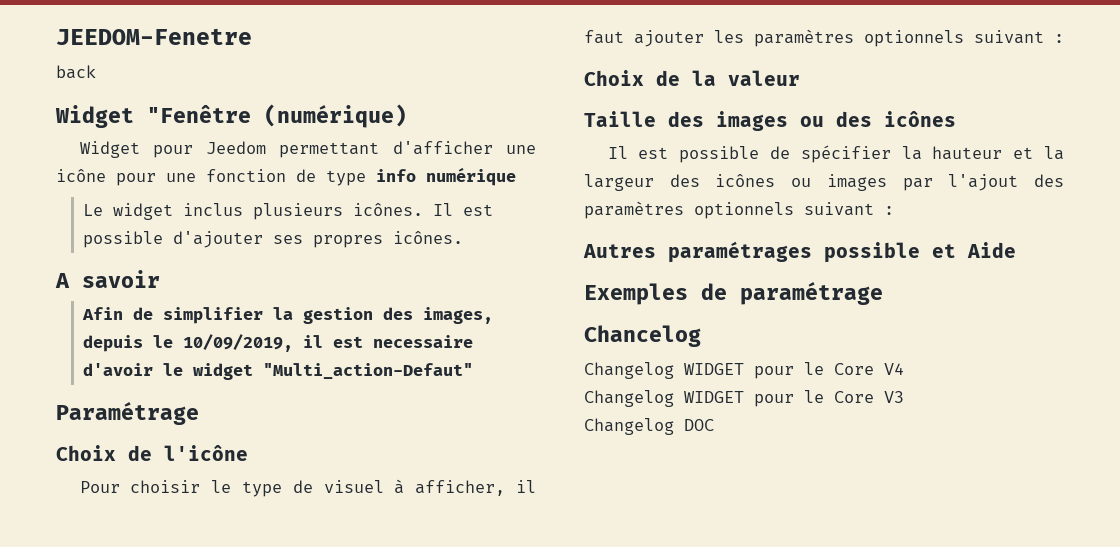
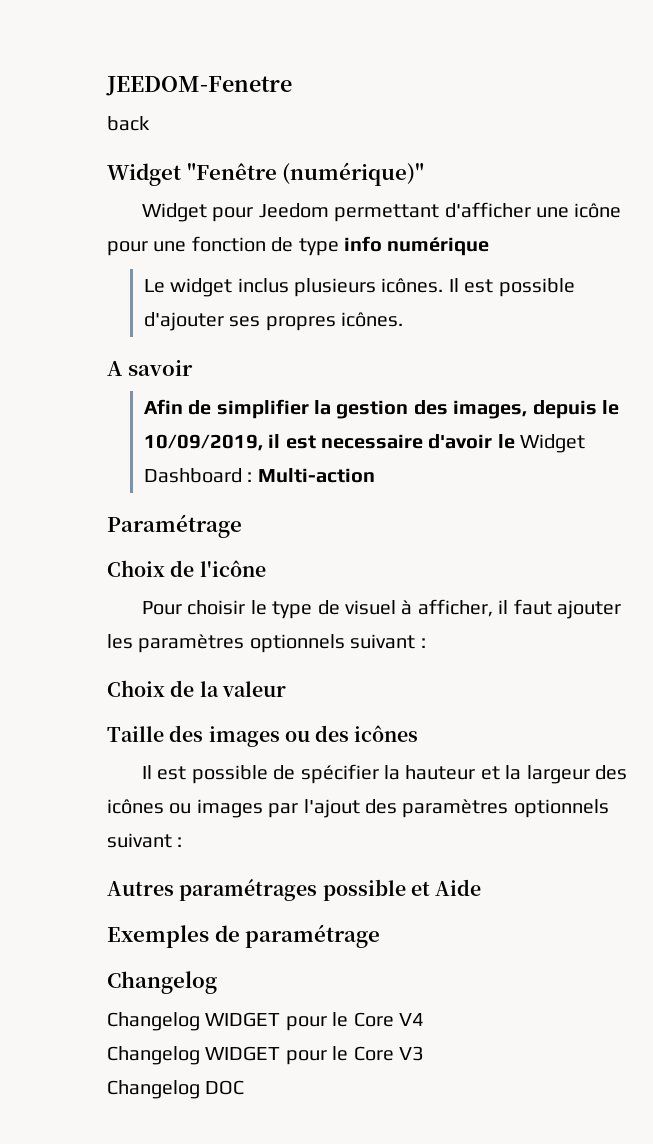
[264,104,407,128] (numérique) -> [282,162,425,186] (numérique)"
[193,363,474,380] widget "Multi_action-Defaut" -> [520,434,586,453] [143,468,375,483] Widget Dashboard : Multi-action
[584,325,701,347] Chancelog -> [107,971,217,994] Changelog

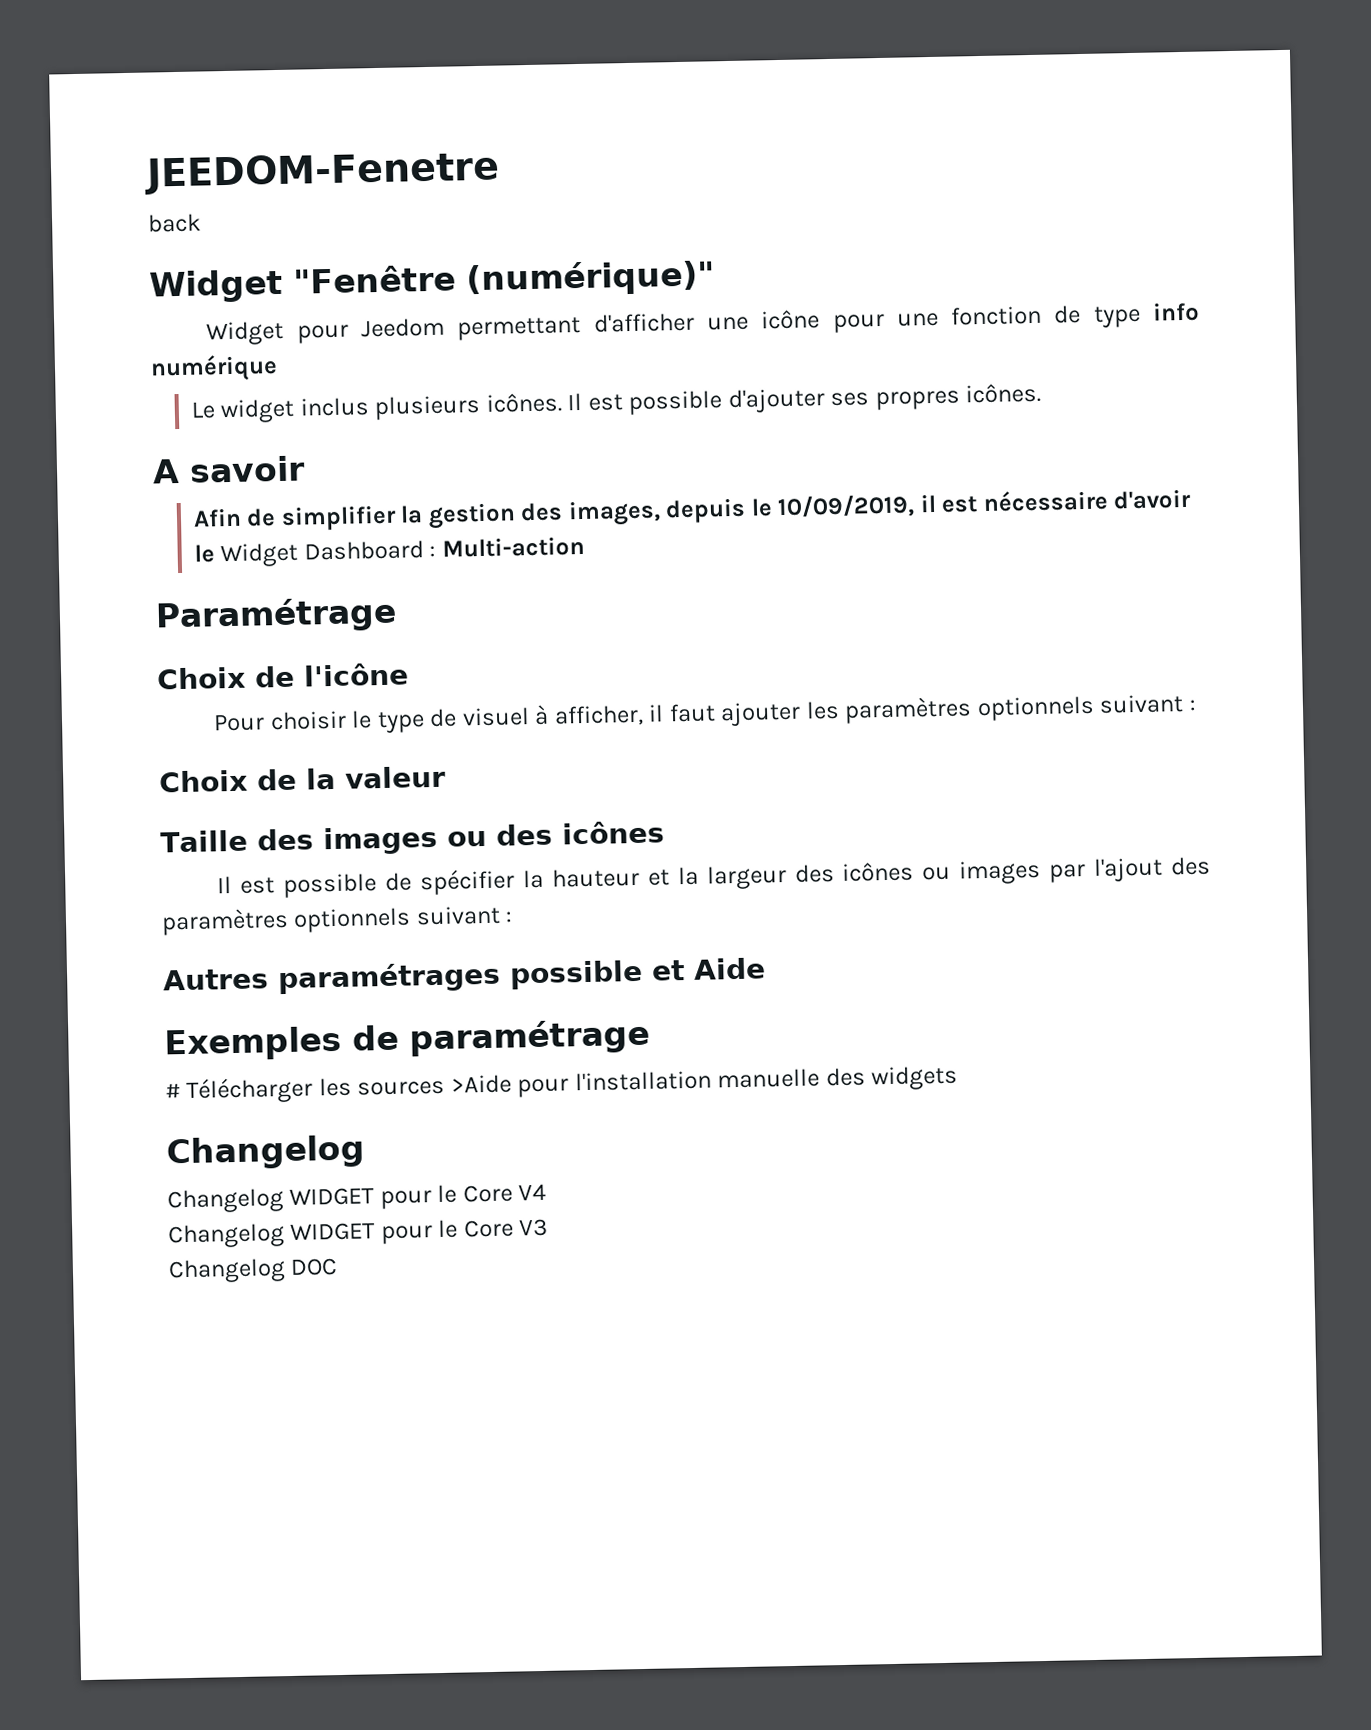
[320,434,423,449] necessaire -> [982,489,1109,513] nécessaire
(381, 936) none -> [165,1065,959,1104] // # Télécharger les sources >Aide pour l'installation manuelle des widgets

